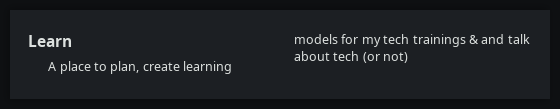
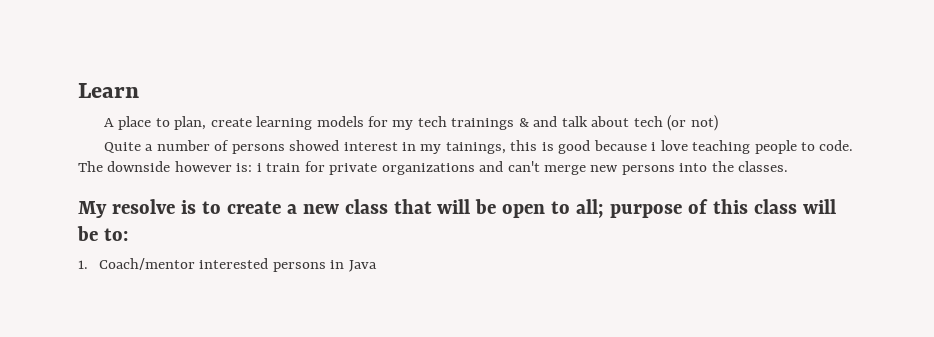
(409, 57) none -> [103,140,854,154] [78,161,789,175] [78,199,836,218] [77,226,128,241] [78,258,377,272] // Quite a number of persons showed interest in my tainings, this is good because i love teaching people to code. The downside however is: i train for private organizations and can't merge new persons into the classes. // My resolve is to create a new class that will be open to all; purpose of this class will be to: // 1. Coach/mentor interested persons in Java

